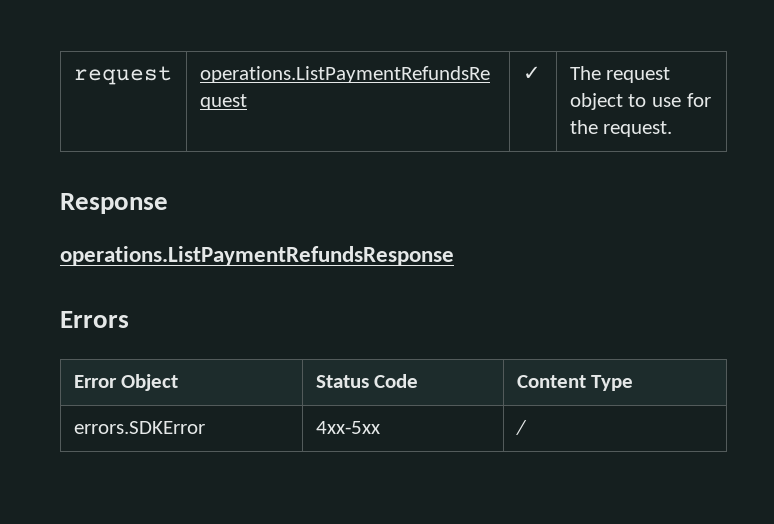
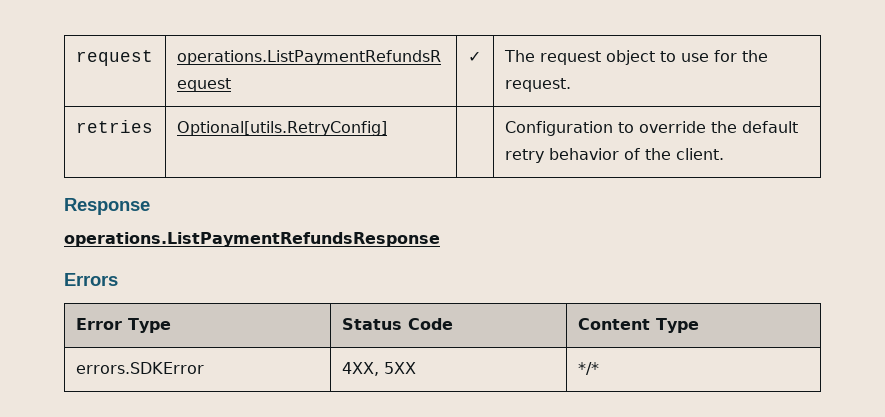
(673, 129) none -> [75,120,153,133] [176,121,387,136] [504,121,798,136] [504,148,724,163] // retries | Optional[utils.RetryConfig] | | Configuration to override the default retry behavior of the client.
[121,374,179,391] Object -> [127,318,171,333] Type
[315,421,380,434] [515,420,527,435] 4xx-5xx | / -> [341,362,416,376] [577,362,599,375] 4XX, 5XX | */*

